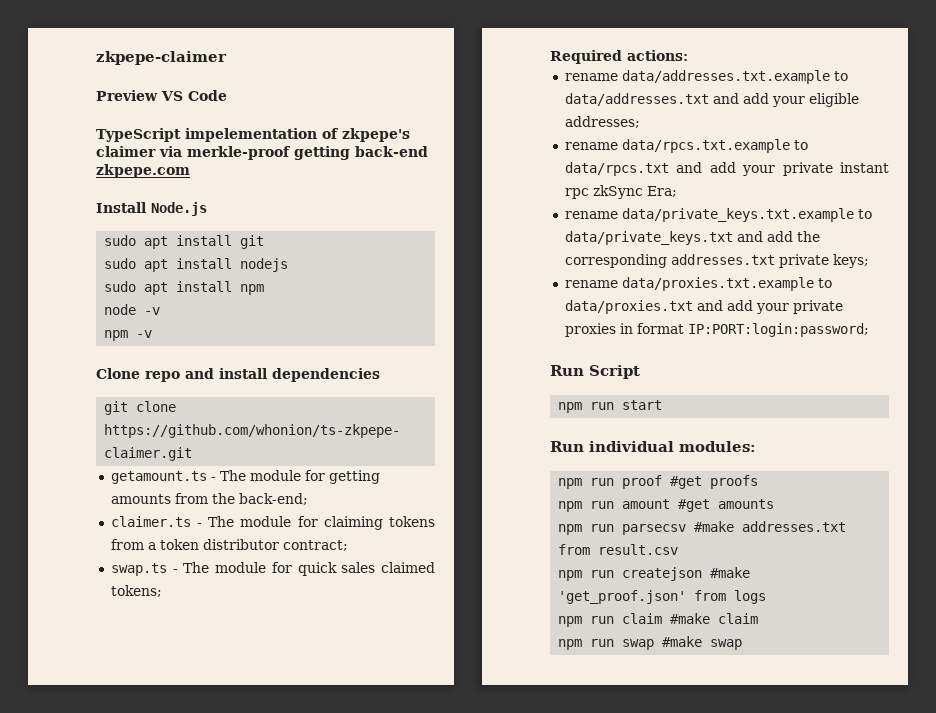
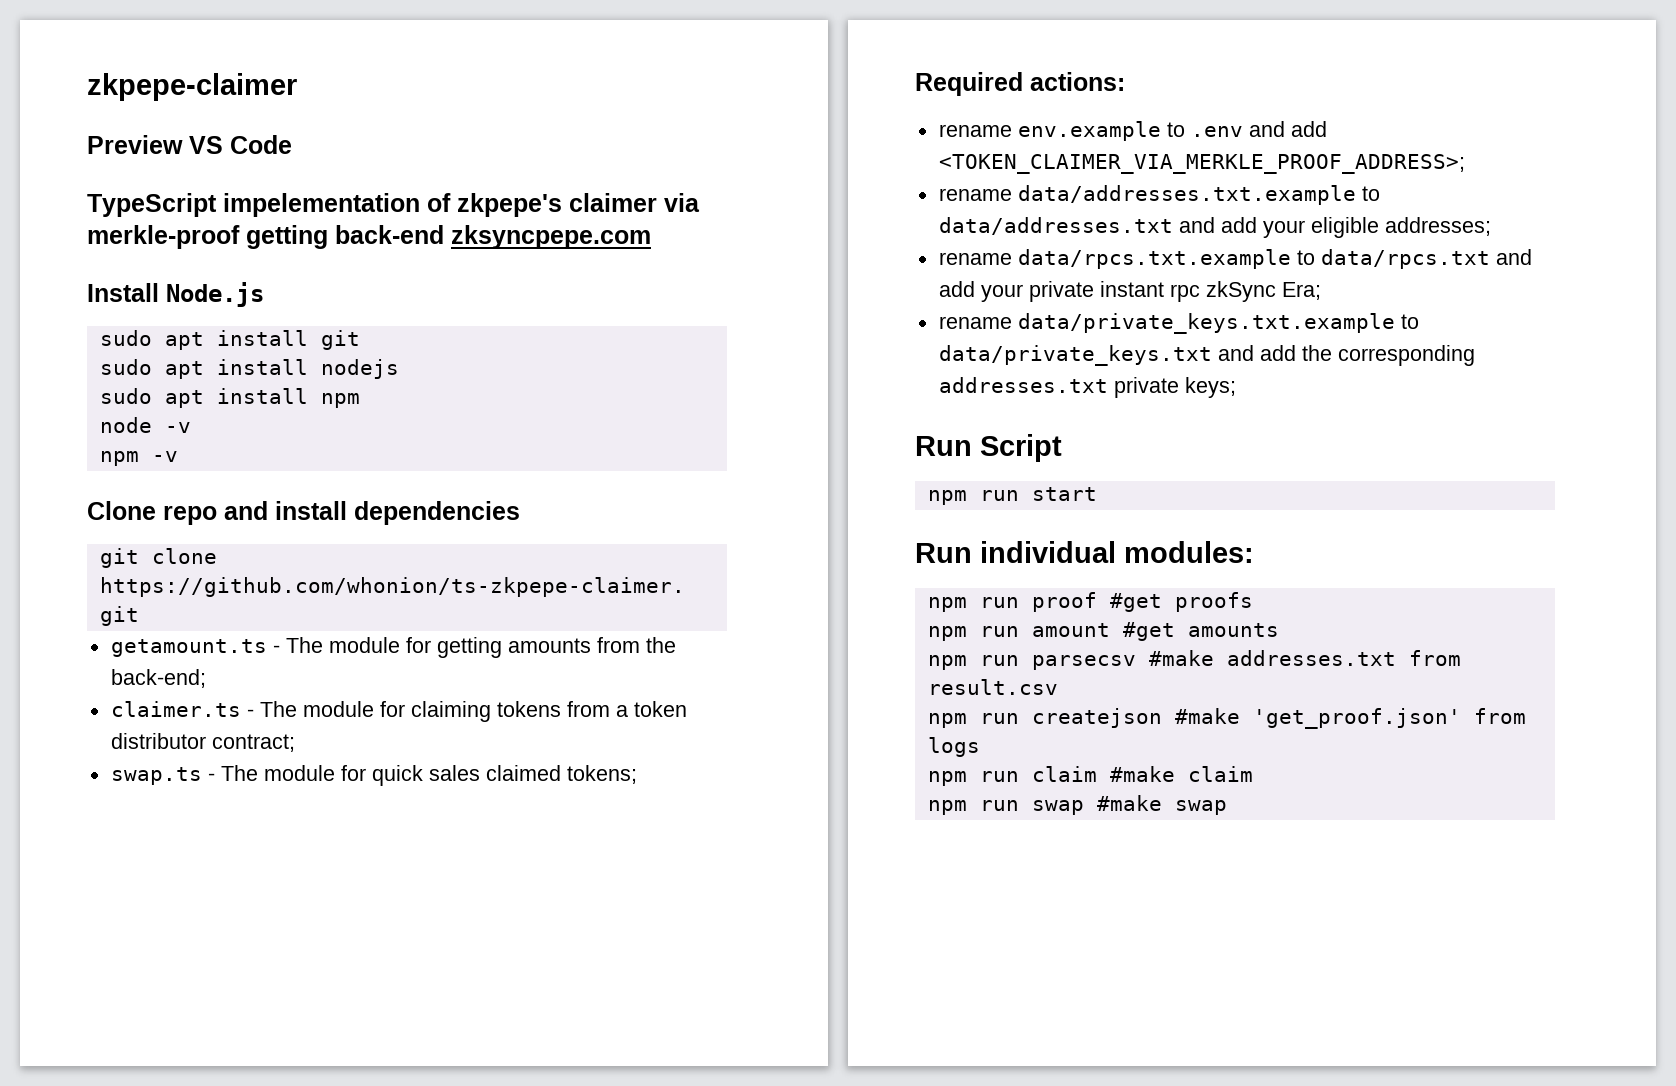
[96,164,190,178] zkpepe.com -> [451,225,651,249] zksyncpepe.com
(688, 55) none -> [938,121,1327,141] [938,154,1465,174] // rename env.example to .env and add <TOKEN_CLAIMER_VIA_MERKLE_PROOF_ADDRESS>;
[564,277,832,291] [564,300,843,314] [564,323,869,337] // rename data/proxies.txt.example to data/proxies.txt and add your private proxies in format IP:PORT:login:password; -> (1236, 387) none

